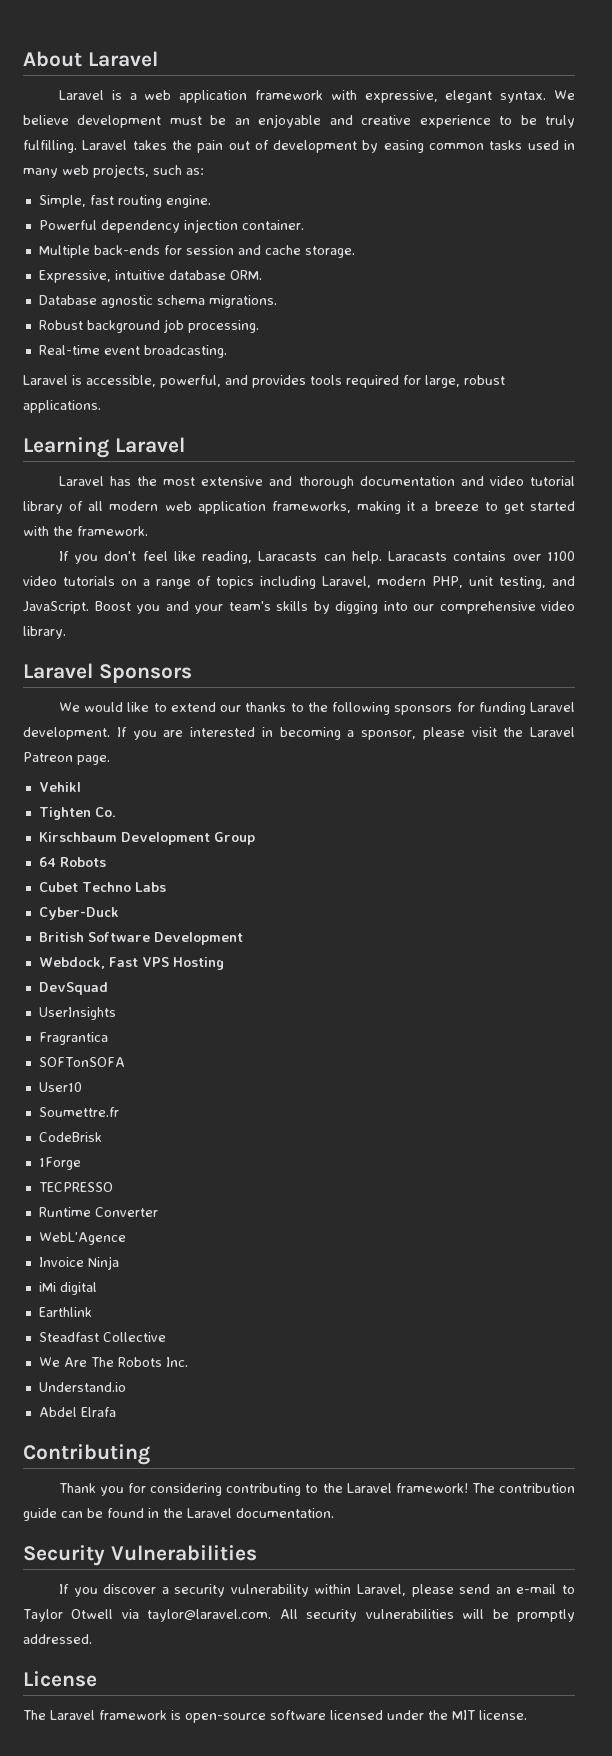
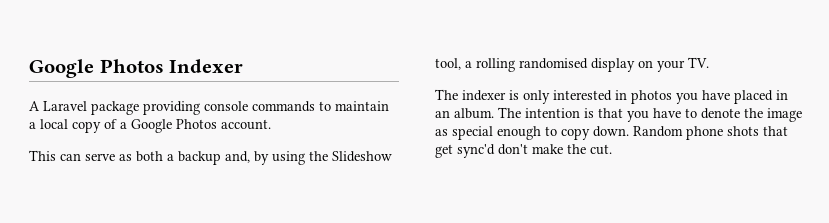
[23,51,158,67] [58,90,575,103] [23,114,575,128] [23,140,576,153] [23,164,204,178] [38,195,211,208] [38,219,304,233] [38,245,355,258] [38,270,262,283] [38,295,277,308] [38,319,259,333] [38,345,227,358] [23,375,505,388] [23,400,101,413] [23,437,185,458] [58,476,575,489] [23,501,575,514] [23,526,148,536] [58,551,575,564] [23,576,575,589] [23,601,575,614] [23,626,66,639] [23,663,192,683] [58,702,575,715] [23,727,575,740] [23,752,110,765] [38,782,81,792] [38,807,116,820] [38,832,255,845] [38,857,106,867] [38,882,166,892] [38,907,119,920] [38,932,243,945] [38,957,224,970] [38,982,108,995] [38,1007,116,1020] [38,1032,108,1045] [38,1057,125,1067] [38,1082,82,1092] [38,1107,119,1117] [38,1132,102,1142] [38,1157,81,1170] [38,1182,113,1192] [38,1207,158,1217] [38,1232,126,1245] [38,1256,119,1270] [38,1282,97,1295] [38,1307,92,1317] [38,1332,166,1342] [38,1357,188,1367] [38,1382,126,1392] [38,1407,116,1417] [23,1444,150,1465] [58,1483,575,1496] [23,1508,334,1521] [23,1545,257,1566] [58,1584,576,1597] [23,1609,575,1622] [23,1634,92,1644] [23,1671,97,1687] [23,1710,527,1723] About Laravel // Laravel is a web application framework with expressive, elegant syntax. We believe development must be an enjoyable and creative experience to be truly fulfilling. Laravel takes the pain out of development by easing common tasks used in many web projects, such as: // Simple, fast routing engine. // Powerful dependency injection container. // Multiple back-ends for session and cache storage. // Expressive, intuitive database ORM. // Database agnostic schema migrations. // Robust background job processing. // Real-time event broadcasting. // Laravel is accessible, powerful, and provides tools required for large, robust applications. // Learning Laravel // Laravel has the most extensive and thorough documentation and video tutorial library of all modern web application frameworks, making it a breeze to get started with the framework. // If you don't feel like reading, Laracasts can help. Laracasts contains over 1100 video tutorials on a range of topics including Laravel, modern PHP, unit testing, and JavaScript. Boost you and your team's skills by digging into our comprehensive video library. // Laravel Sponsors // We would like to extend our thanks to the following sponsors for funding Laravel development. If you are interested in becoming a sponsor, please visit the Laravel Patreon page. // Vehikl // Tighten Co. // Kirschbaum Development Group // 64 Robots // Cubet Techno Labs // Cyber-Duck // British Software Development // Webdock, Fast VPS Hosting // DevSquad // UserInsights // Fragrantica // SOFTonSOFA // User10 // Soumettre.fr // CodeBrisk // 1Forge // TECPRESSO // Runtime Converter // WebL'Agence // Invoice Ninja // iMi digital // Earthlink // Steadfast Collective // We Are The Robots Inc. // Understand.io // Abdel Elrafa // Contributing // Thank you for considering contributing to the Laravel framework! The contribution guide can be found in the Laravel documentation. // Security Vulnerabilities // If you discover a security vulnerability within Laravel, please send an e-mail to Taylor Otwell via taylor@laravel.com. All security vulnerabilities will be promptly addressed. // License // The Laravel framework is open-source software licensed under the MIT license. -> [29,59,244,78] [29,101,389,115] [29,119,271,133] [29,150,392,165] [435,57,709,72] [435,89,788,104] [435,107,802,122] [435,126,788,140] [435,144,612,158] Google Photos Indexer // A Laravel package providing console commands to maintain a local copy of a Google Photos account. // This can serve as both a backup and, by using the Slideshow tool, a rolling randomised display on your TV. // The indexer is only interested in photos you have placed in an album. The intention is that you have to denote the image as special enough to copy down. Random phone shots that get sync'd don't make the cut.

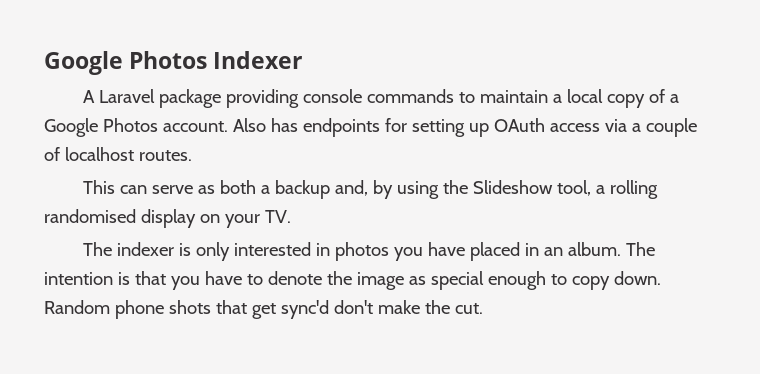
(271, 124) none -> [232,118,697,137] [44,147,192,161] Also has endpoints for setting up OAuth access via a couple of localhost routes.

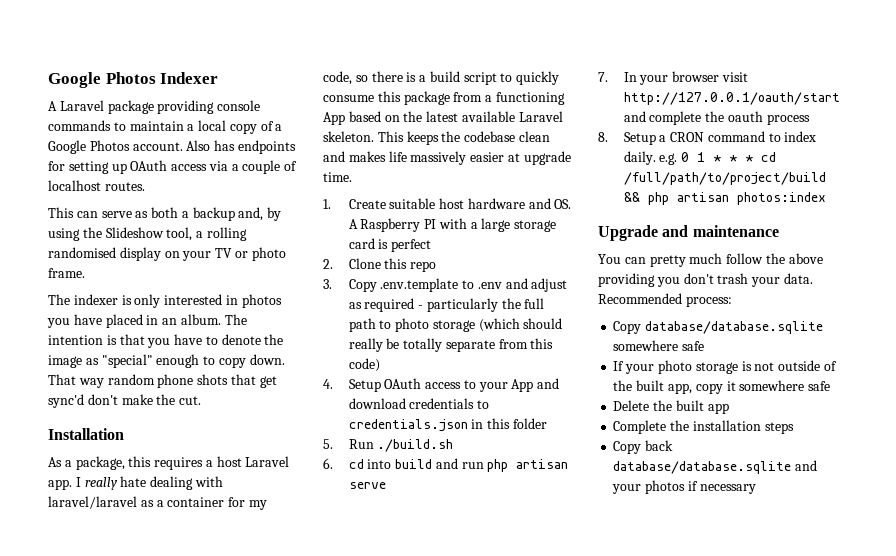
[264,210,291,223] TV. -> [215,247,286,261] [48,268,85,278] TV or photo frame.
[430,271,484,290] special -> [101,354,153,368] "special"
[44,300,110,314] Random -> [48,374,155,388] That way random
(483, 308) none -> [48,428,124,440] [48,456,290,470] [48,476,223,490] [48,496,267,510] [323,71,560,85] [323,91,565,105] [323,111,563,125] [323,131,550,145] [323,151,571,165] [323,172,352,182] [323,198,572,209] [348,218,557,232] [348,238,432,252] [323,258,437,272] [323,278,568,292] [348,298,545,312] [348,318,563,332] [348,338,554,352] [348,358,380,372] [323,378,560,392] [348,398,490,409] [348,418,547,432] [323,439,454,452] [323,458,569,472] [348,482,386,489] [598,71,748,85] [623,92,840,105] [623,111,810,125] [598,131,817,145] [623,151,777,165] [623,172,826,185] [623,192,826,205] [598,225,779,241] [598,253,823,267] [598,273,813,287] [598,293,732,307] [613,321,824,334] [613,340,705,351] [613,360,837,374] [613,380,831,394] [613,400,729,414] [613,420,794,434] [613,440,674,454] [613,460,818,474] [612,480,756,494] // Installation // As a package, this requires a host Laravel app. I really hate dealing with laravel/laravel as a container for my code, so there is a build script to quickly consume this package from a functioning App based on the latest available Laravel skeleton. This keeps the codebase clean and makes life massively easier at upgrade time. // 1. Create suitable host hardware and OS. A Raspberry PI with a large storage card is perfect // 2. Clone this repo // 3. Copy .env.template to .env and adjust as required - particularly the full path to photo storage (which should really be totally separate from this code) // 4. Setup OAuth access to your App and download credentials to credentials.json in this folder // 5. Run ./build.sh // 6. cd into build and run php artisan serve // 7. In your browser visit http://127.0.0.1/oauth/start and complete the oauth process // 8. Setup a CRON command to index daily. e.g. 0 1 * * * cd /full/path/to/project/build && php artisan photos:index // Upgrade and maintenance // You can pretty much follow the above providing you don't trash your data. Recommended process: // Copy database/database.sqlite somewhere safe // If your photo storage is not outside of the built app, copy it somewhere safe // Delete the built app // Complete the installation steps // Copy back database/database.sqlite and your photos if necessary

